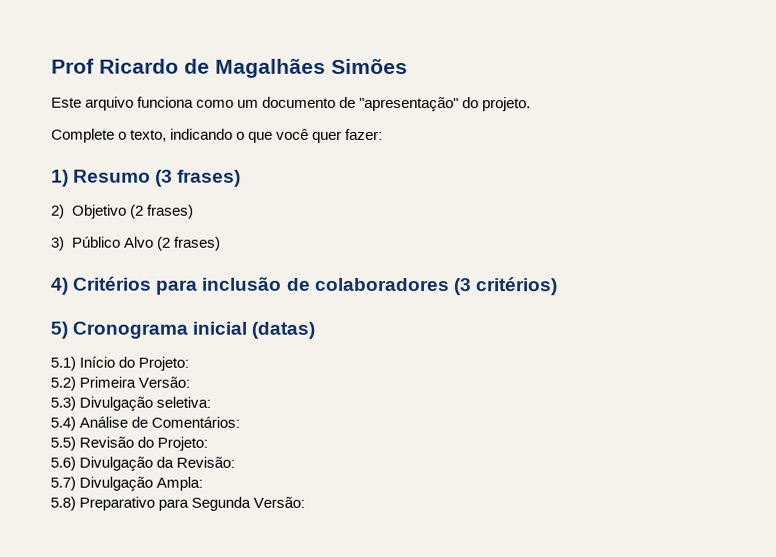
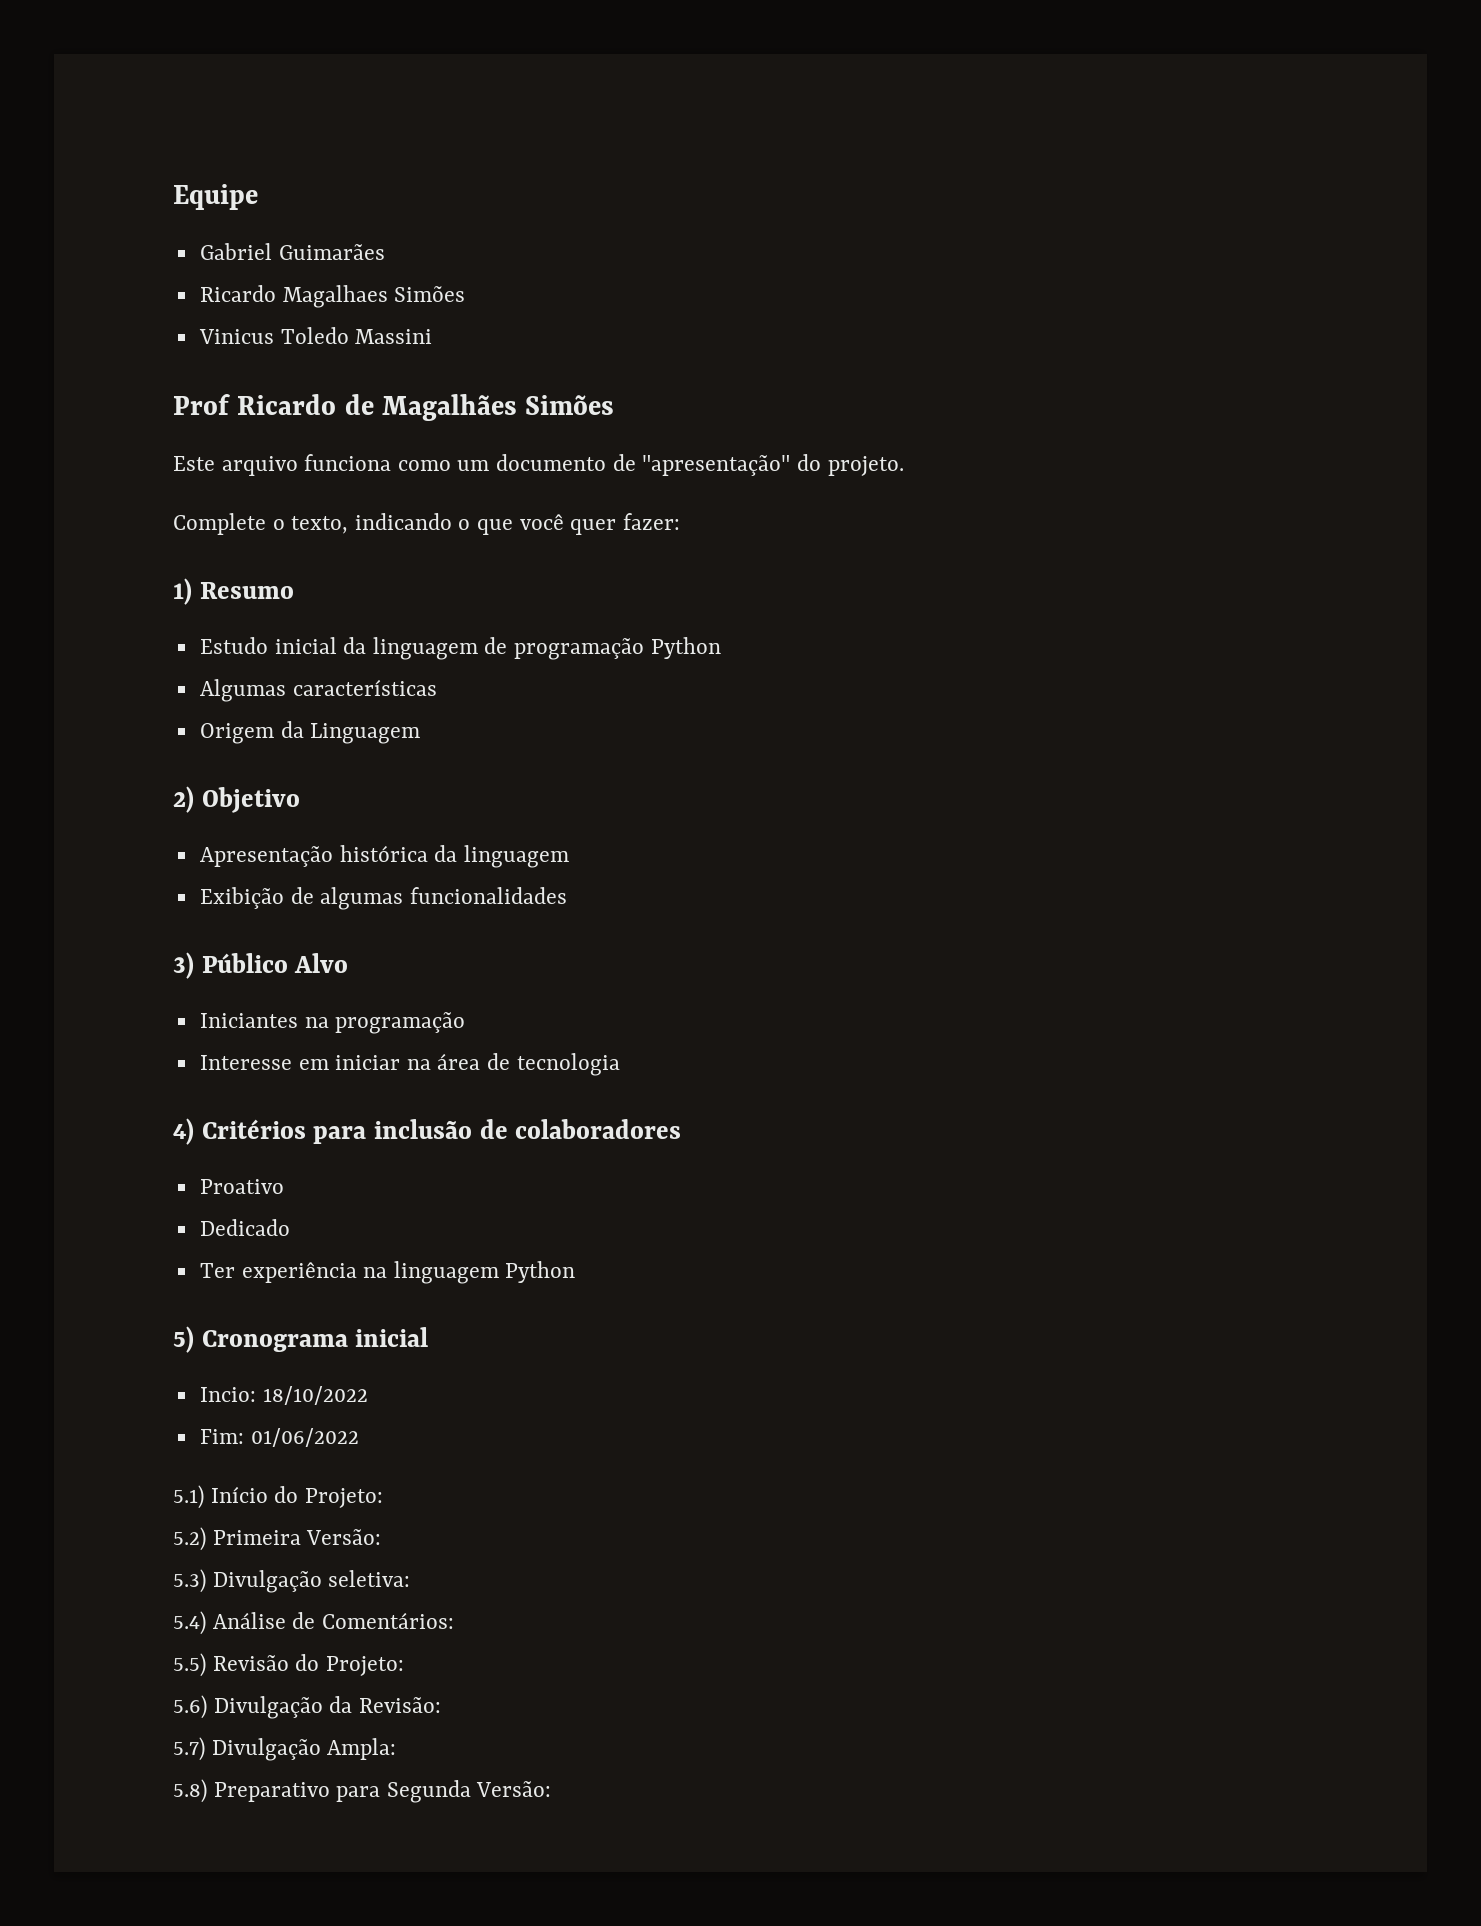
(51, 66) none -> [173,184,258,210] [199,243,385,260] [199,285,466,308] [198,327,433,344] Equipe // Gabriel Guimarães // Ricardo Magalhaes Simões // Vinicus Toledo Massini //
[155,169,242,187] [51,204,194,219] [51,236,221,251] (3 frases) // 2) Objetivo (2 frases) // 3) Público Alvo (2 frases) -> [199,637,721,660] [199,679,437,702] [199,721,421,744] [173,786,300,813] [199,845,569,868] [199,887,567,910] [173,952,349,979] [199,1012,466,1034] [199,1053,620,1076] // Estudo inicial da linguagem de programação Python // Algumas características // Origem da Linguagem // 2) Objetivo // Apresentação histórica da linguagem // Exibição de algumas funcionalidades // 3) Público Alvo // Iniciantes na programação // Interesse em iniciar na área de tecnologia
[452,277,558,296] (3 critérios) -> [199,1179,284,1194] [199,1219,290,1236] [199,1261,576,1284] // Proativo // Dedicado // Ter experiência na linguagem Python
[251,321,316,339] (datas) -> [199,1386,368,1405] [199,1428,359,1447] // Incio: 18/10/2022 // Fim: 01/06/2022

